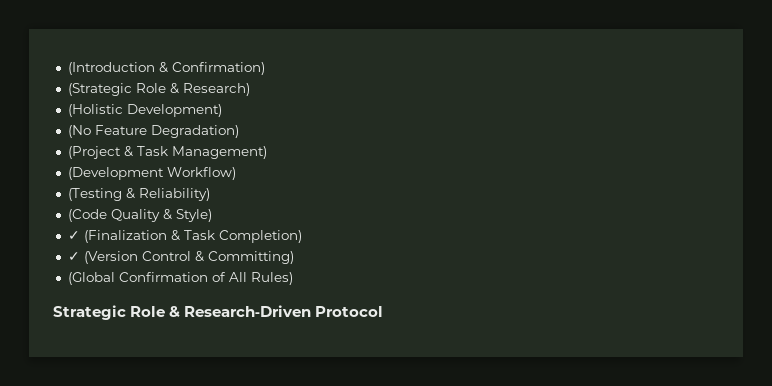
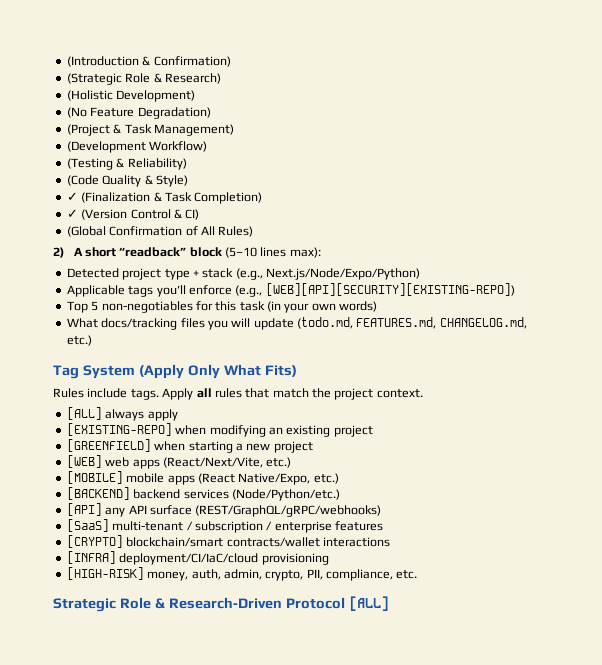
[207,251,294,264] Committing) -> [185,209,200,220] CI)
(293, 278) none -> [53,247,321,258] [66,268,420,280] [66,283,515,297] [66,301,378,313] [66,317,527,330] [66,335,92,346] [53,364,297,379] [53,388,423,400] [66,407,178,421] [66,423,373,437] [66,439,313,453] [66,455,292,469] [66,471,339,485] [66,487,340,501] [66,503,382,517] [66,519,383,533] [66,535,390,548] [66,551,329,565] [66,567,418,581] // 2) A short “readback” block (5–10 lines max): // Detected project type + stack (e.g., Next.js/Node/Expo/Python) // Applicable tags you’ll enforce (e.g., [WEB][API][SECURITY][EXISTING-REPO]) // Top 5 non-negotiables for this task (in your own words) // What docs/tracking files you will update (todo.md, FEATURES.md, CHANGELOG.md, etc.) // Tag System (Apply Only What Fits) // Rules include tags. Apply all rules that match the project context. // [ALL] always apply // [EXISTING-REPO] when modifying an existing project // [GREENFIELD] when starting a new project // [WEB] web apps (React/Next/Vite, etc.) // [MOBILE] mobile apps (React Native/Expo, etc.) // [BACKEND] backend services (Node/Python/etc.) // [API] any API surface (REST/GraphQL/gRPC/webhooks) // [SaaS] multi-tenant / subscription / enterprise features // [CRYPTO] blockchain/smart contracts/wallet interactions // [INFRA] deployment/CI/IaC/cloud provisioning // [HIGH-RISK] money, auth, admin, crypto, PII, compliance, etc.
(384, 311) none -> [348,596,389,611] [ALL]

